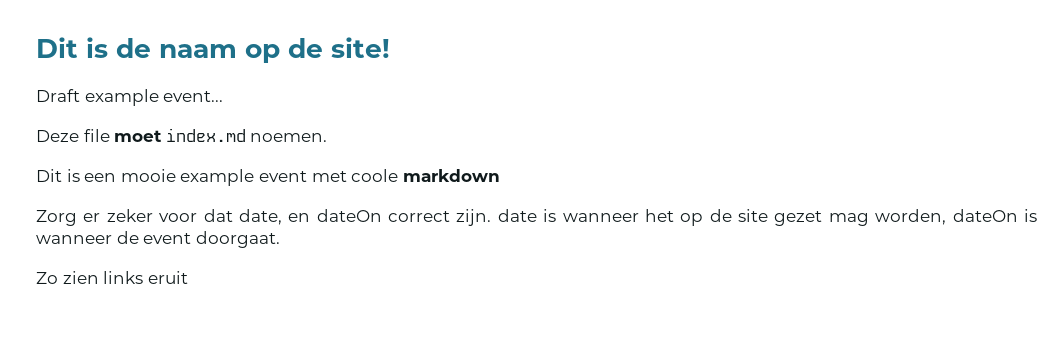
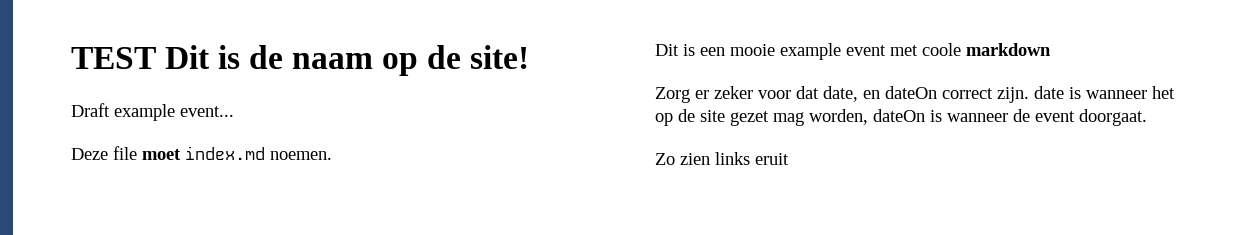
(36, 47) none -> [71,47,156,69] TEST

